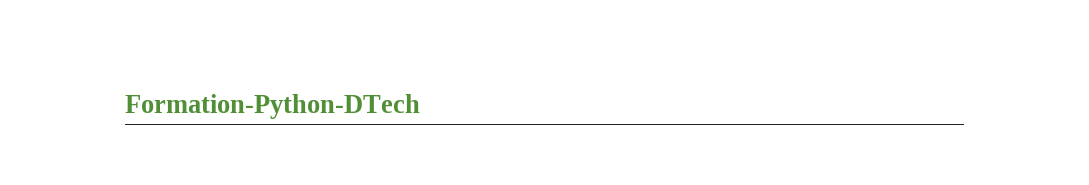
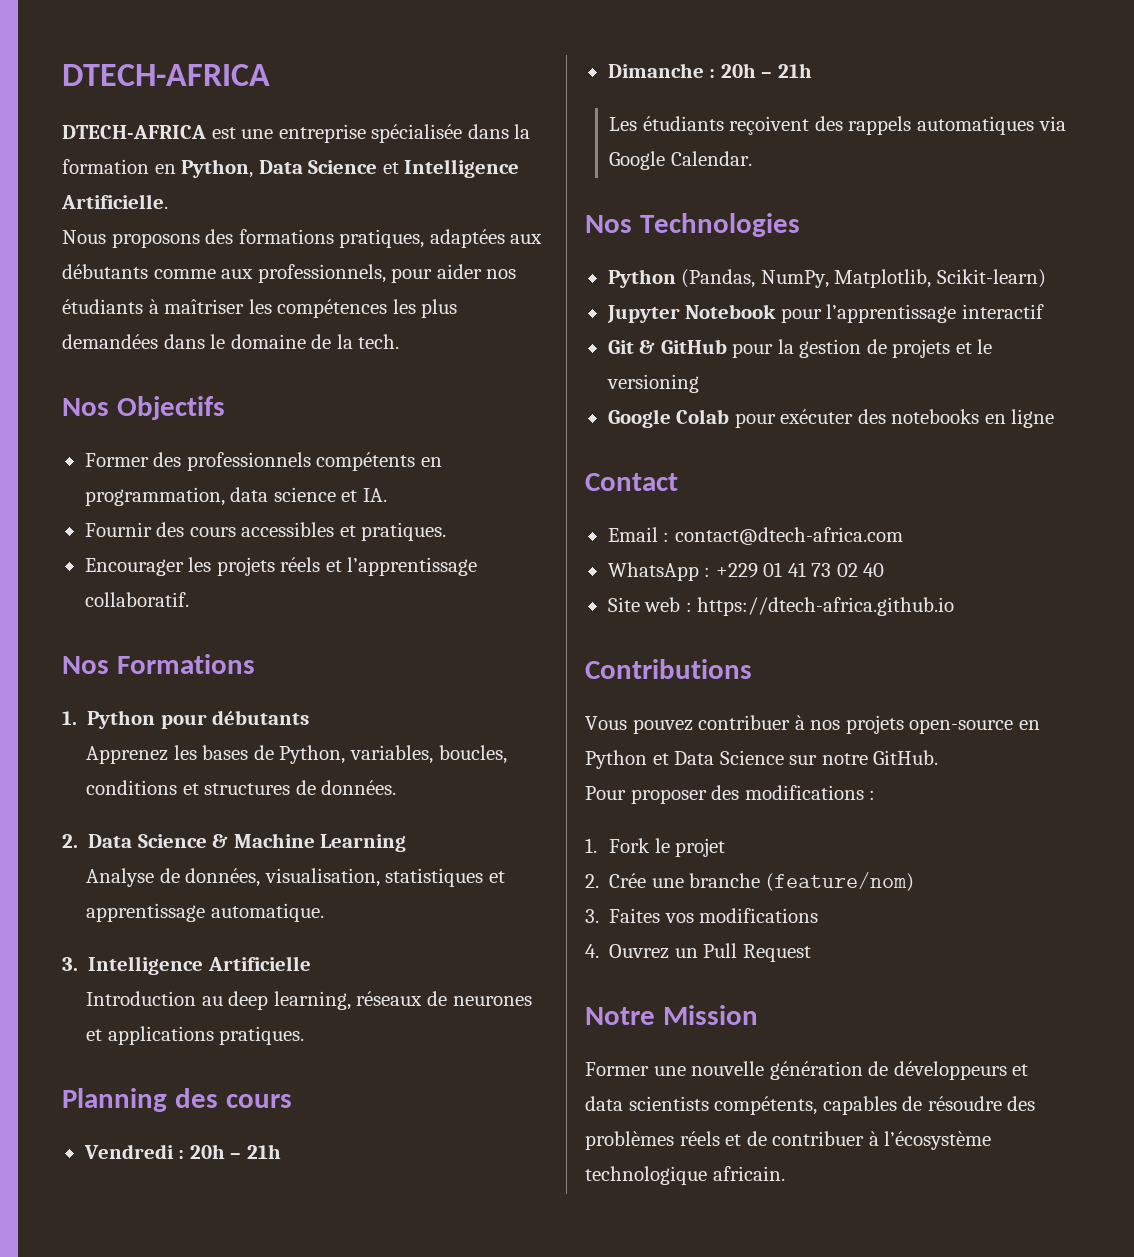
[125,94,420,119] Formation-Python-DTech -> [62,64,270,86] [62,124,531,143] [62,159,520,178] [61,194,168,209] [62,229,543,248] [62,264,517,283] [62,299,458,318] [62,334,400,349] [62,396,225,420] [84,452,442,471] [84,487,387,506] [84,522,447,541] [84,557,478,576] [84,592,189,607] [62,654,255,674] [62,710,310,729] [86,745,507,764] [86,780,397,795] [62,833,407,852] [86,868,505,887] [86,903,324,922] [62,956,311,975] [86,991,532,1010] [86,1026,305,1045] [62,1088,292,1112] [83,1144,281,1159] [607,63,812,78] [609,116,1066,135] [609,151,752,170] [585,213,800,237] [607,269,1046,288] [606,304,1044,323] [607,339,993,358] [606,374,699,393] [607,409,1055,428] [585,473,678,491] [607,527,903,545] [607,562,885,581] [607,597,955,616] [585,659,752,679] [585,715,1040,734] [585,750,939,769] [585,785,876,804] [585,838,726,857] [585,872,914,892] [585,908,819,923] [585,943,811,962] [585,1005,758,1025] [585,1061,1029,1080] [585,1096,1036,1115] [585,1131,992,1150] [585,1166,785,1185] DTECH-AFRICA // DTECH-AFRICA est une entreprise spécialisée dans la formation en Python, Data Science et Intelligence Artificielle. // Nous proposons des formations pratiques, adaptées aux débutants comme aux professionnels, pour aider nos étudiants à maîtriser les compétences les plus demandées dans le domaine de la tech. // Nos Objectifs // Former des professionnels compétents en programmation, data science et IA. // Fournir des cours accessibles et pratiques. // Encourager les projets réels et l’apprentissage collaboratif. // Nos Formations // 1. Python pour débutants // Apprenez les bases de Python, variables, boucles, conditions et structures de données. // 2. Data Science & Machine Learning // Analyse de données, visualisation, statistiques et apprentissage automatique. // 3. Intelligence Artificielle // Introduction au deep learning, réseaux de neurones et applications pratiques. // Planning des cours // Vendredi : 20h – 21h // Dimanche : 20h – 21h // Les étudiants reçoivent des rappels automatiques via Google Calendar. // Nos Technologies // Python (Pandas, NumPy, Matplotlib, Scikit-learn) // Jupyter Notebook pour l’apprentissage interactif // Git & GitHub pour la gestion de projets et le versioning // Google Colab pour exécuter des notebooks en ligne // Contact // Email : contact@dtech-africa.com // WhatsApp : +229 01 41 73 02 40 // Site web : https://dtech-africa.github.io // Contributions // Vous pouvez contribuer à nos projets open-source en Python et Data Science sur notre GitHub. // Pour proposer des modifications : // 1. Fork le projet // 2. Crée une branche (feature/nom) // 3. Faites vos modifications // 4. Ouvrez un Pull Request // Notre Mission // Former une nouvelle génération de développeurs et data scientists compétents, capables de résoudre des problèmes réels et de contribuer à l’écosystème technologique africain.

